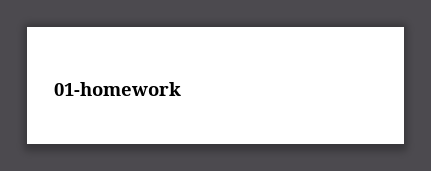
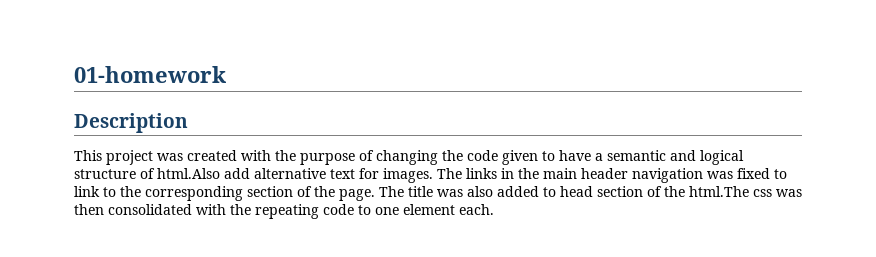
(181, 89) none -> [74,113,188,133] [74,150,744,165] [74,168,787,183] [74,186,802,201] [74,204,494,219] // Description // This project was created with the purpose of changing the code given to have a semantic and logical structure of html.Also add alternative text for images. The links in the main header navigation was fixed to link to the corresponding section of the page. The title was also added to head section of the html.The css was then consolidated with the repeating code to one element each.

